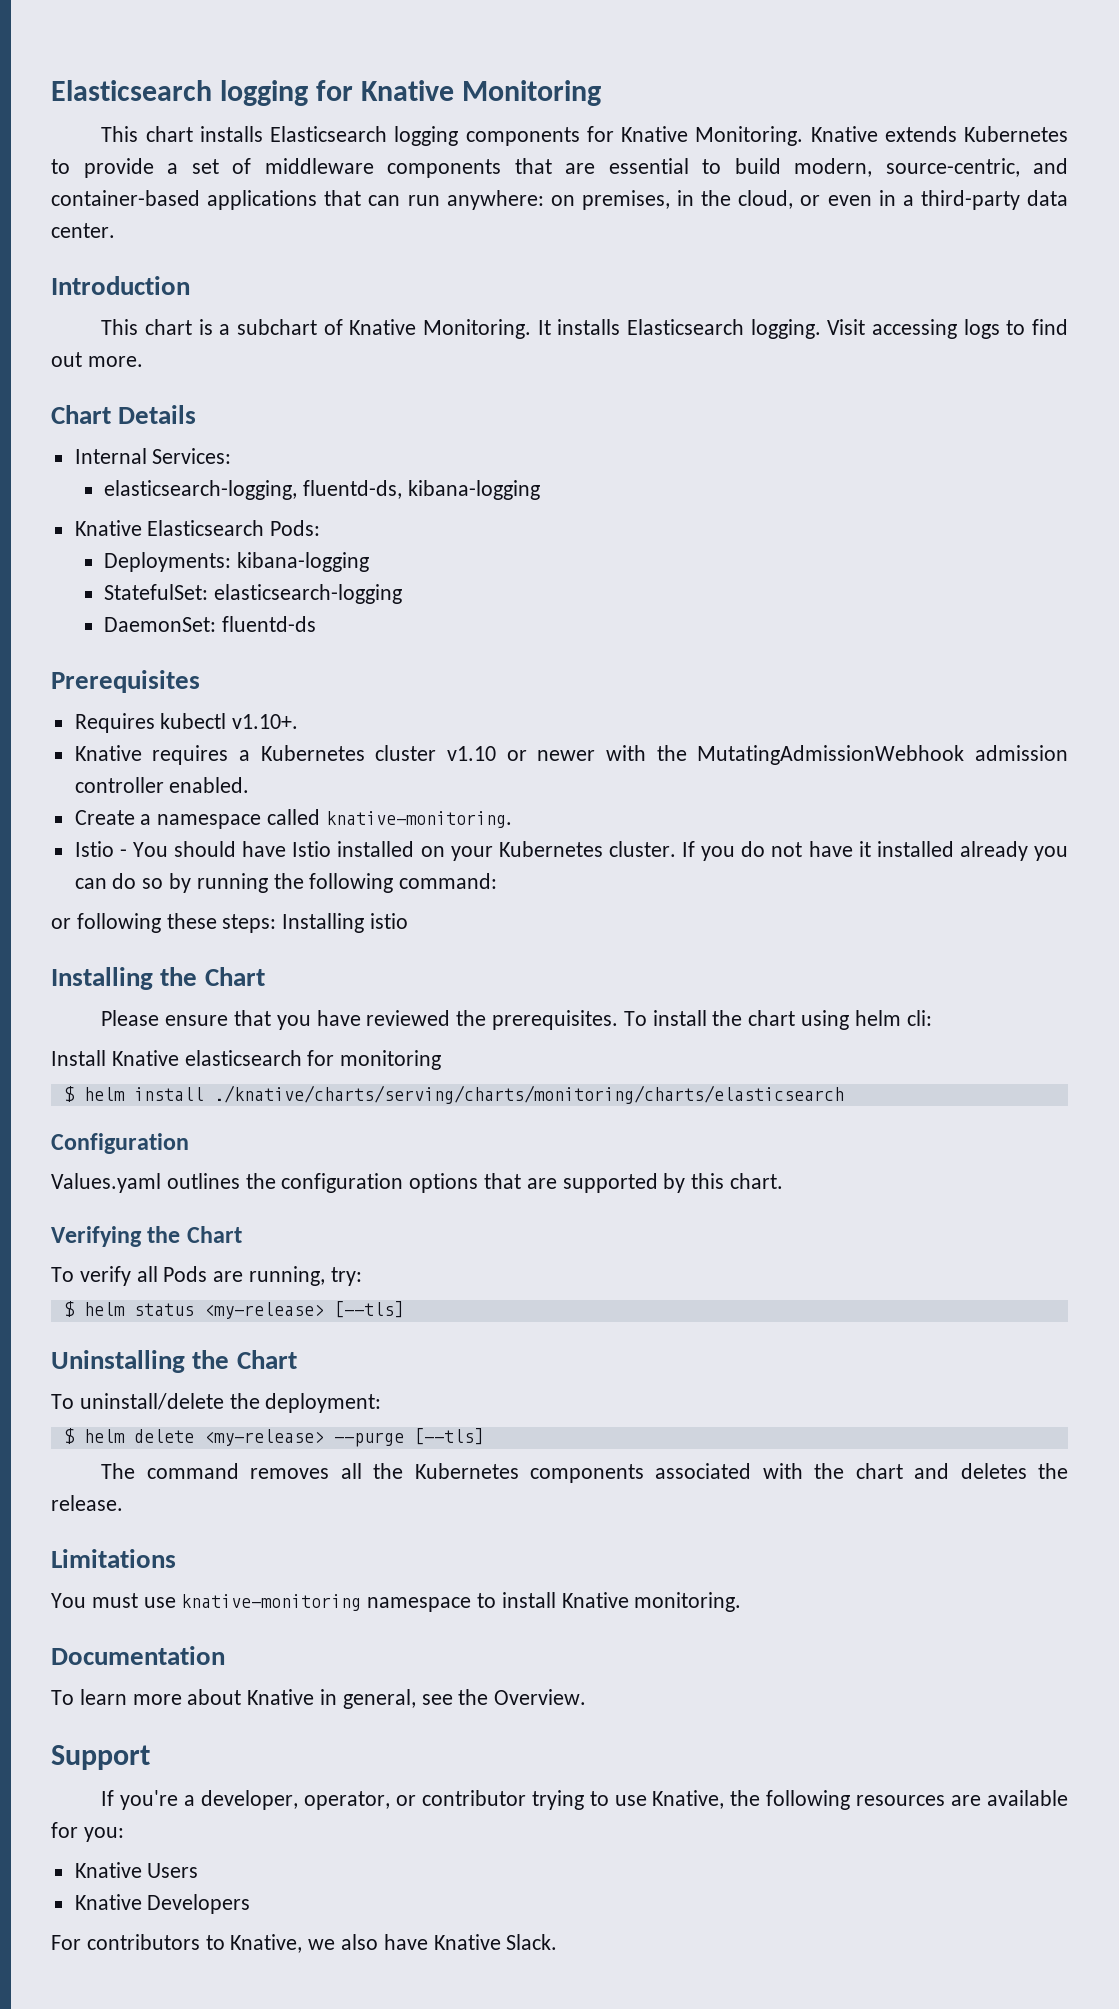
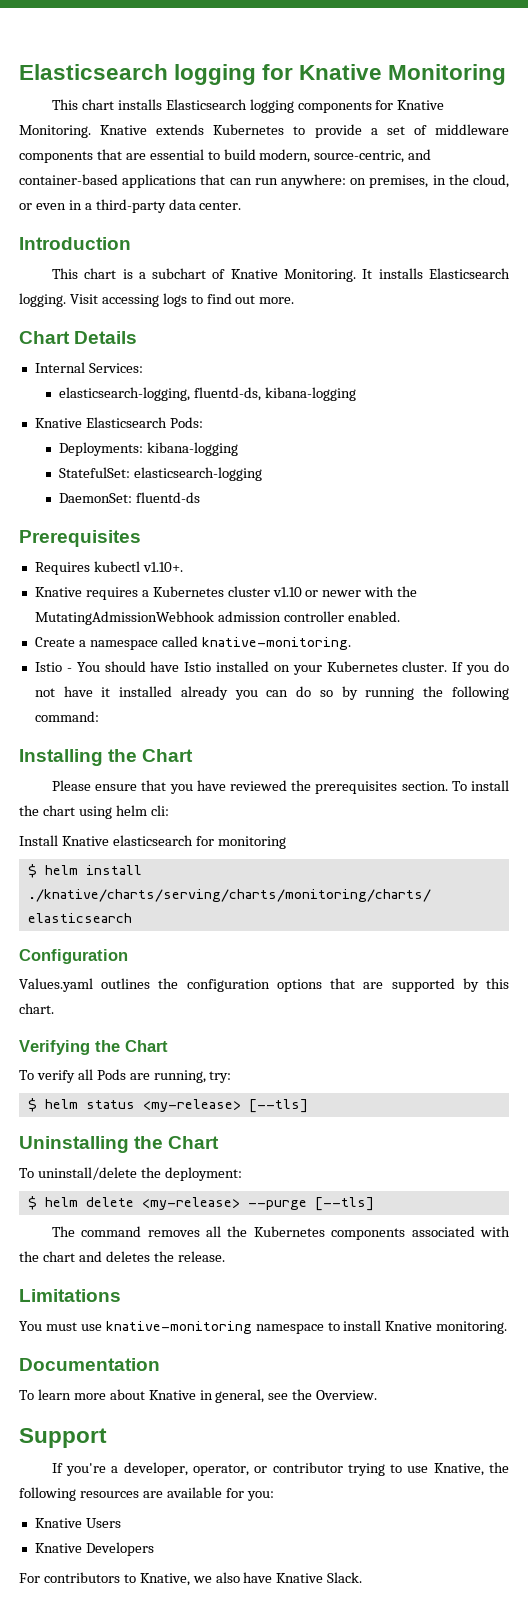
[51,913,409,933] // or following these steps: Installing istio -> (99, 716) none
[492,1010,619,1030] prerequisites. -> [315,781,448,794] prerequisites section.

